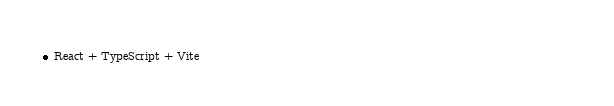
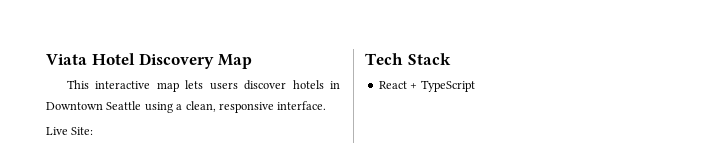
(53, 56) none -> [46,53,252,69] [66,80,340,92] [46,101,327,113] [46,127,94,135] [365,53,451,65] Viata Hotel Discovery Map // This interactive map lets users discover hotels in Downtown Seattle using a clean, responsive interface. // Live Site: // Tech Stack //
[163,52,199,60] + Vite -> (475, 86) none

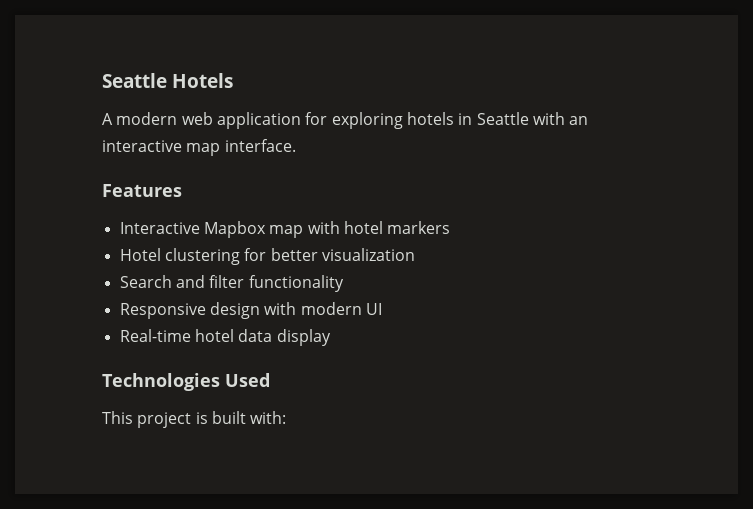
[46,53,252,69] [66,80,340,92] [46,101,327,113] [46,127,94,135] [365,53,451,65] [378,80,475,92] Viata Hotel Discovery Map // This interactive map lets users discover hotels in Downtown Seattle using a clean, responsive interface. // Live Site: // Tech Stack // React + TypeScript -> [102,73,233,88] [102,112,589,129] [102,139,296,156] [102,184,182,197] [119,221,451,238] [119,248,415,265] [119,275,344,292] [119,302,382,319] [119,329,331,346] [102,373,270,391] [102,411,287,428] Seattle Hotels // A modern web application for exploring hotels in Seattle with an interactive map interface. // Features // Interactive Mapbox map with hotel markers // Hotel clustering for better visualization // Search and filter functionality // Responsive design with modern UI // Real-time hotel data display // Technologies Used // This project is built with:

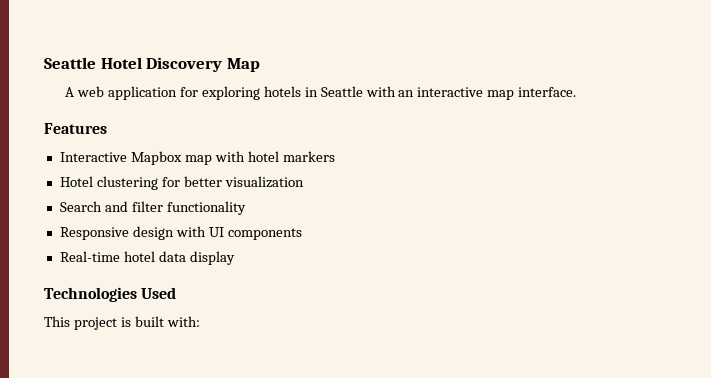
[102,73,233,88] Seattle Hotels -> [44,57,260,72] Seattle Hotel Discovery Map
[116,112,178,125] modern -> (75, 92) none
[300,302,362,315] modern -> (206, 231) none
(382, 309) none -> [227,228,302,240] components

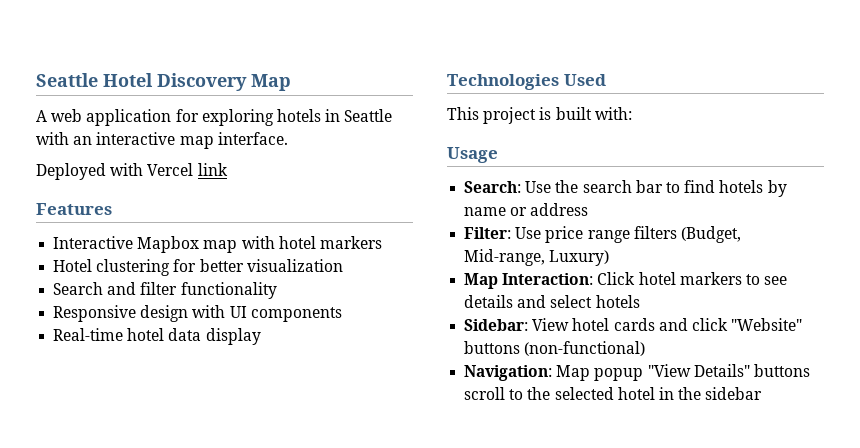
(577, 92) none -> [36,163,228,180] // Deployed with Vercel link
(200, 321) none -> [447,147,498,163] [464,180,787,197] [464,203,589,216] [464,226,741,243] [464,249,610,266] [464,272,788,289] [464,295,640,308] [464,318,803,331] [464,341,646,356] [464,364,810,381] [464,387,763,400] // Usage // Search: Use the search bar to find hotels by name or address // Filter: Use price range filters (Budget, Mid-range, Luxury) // Map Interaction: Click hotel markers to see details and select hotels // Sidebar: View hotel cards and click "Website" buttons (non-functional) // Navigation: Map popup "View Details" buttons scroll to the selected hotel in the sidebar

